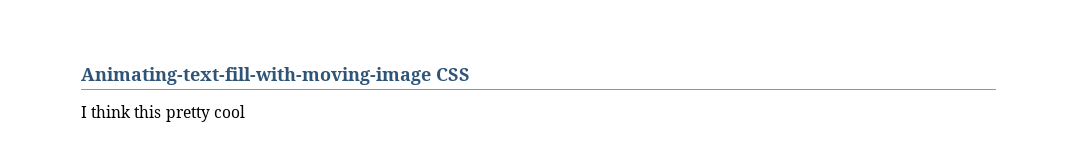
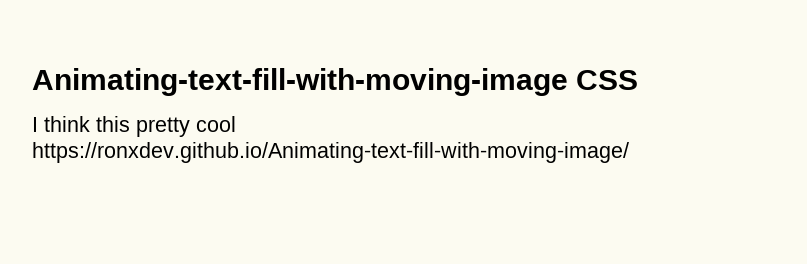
(245, 111) none -> [32,142,629,163] https://ronxdev.github.io/Animating-text-fill-with-moving-image/

